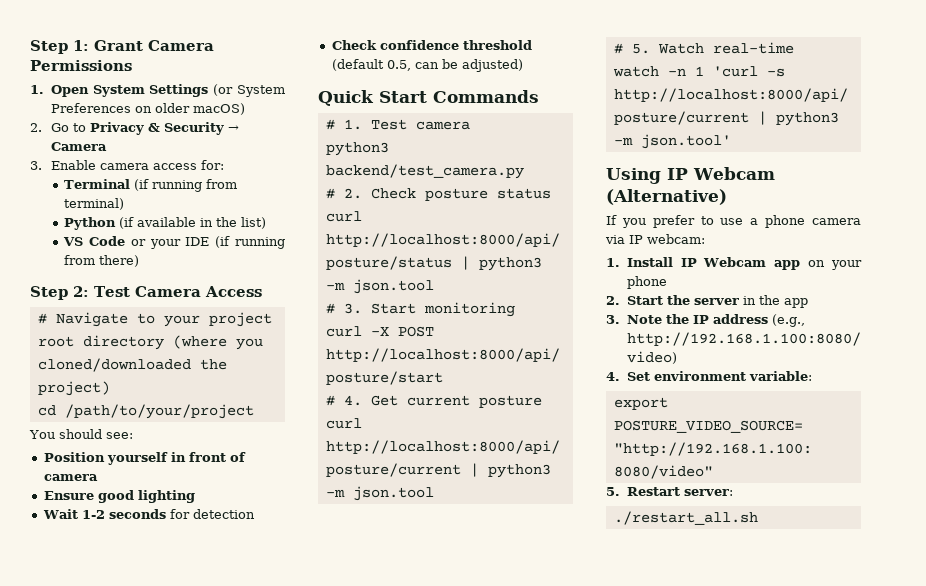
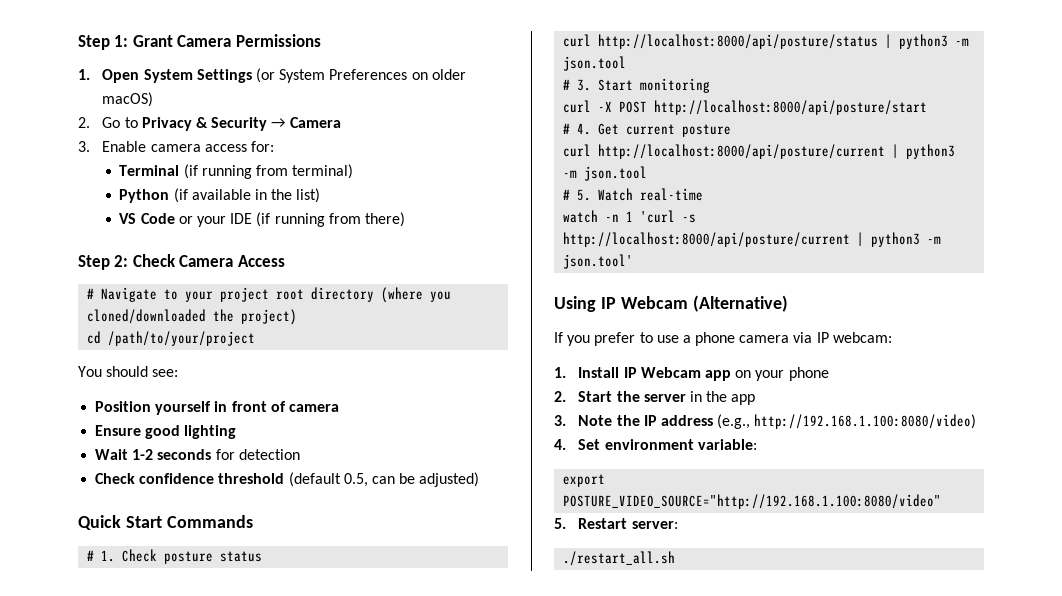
[94,286,130,297] Test -> [132,254,176,267] Check
[370,119,470,130] [325,142,389,156] [325,164,524,179] [325,188,362,199] Test camera // python3 backend/test_camera.py // # 2. -> (116, 556) none

